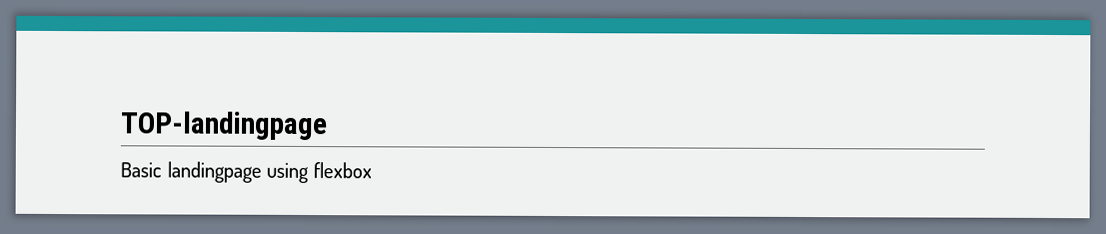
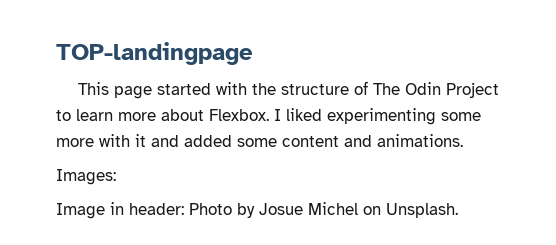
[120,161,372,184] Basic landingpage using flexbox -> [78,81,500,99] [56,108,481,125] [56,134,463,147] [56,169,116,185] [56,202,458,219] This page started with the structure of The Odin Project to learn more about Flexbox. I liked experimenting some more with it and added some content and animations. // Images: // Image in header: Photo by Josue Michel on Unsplash.

